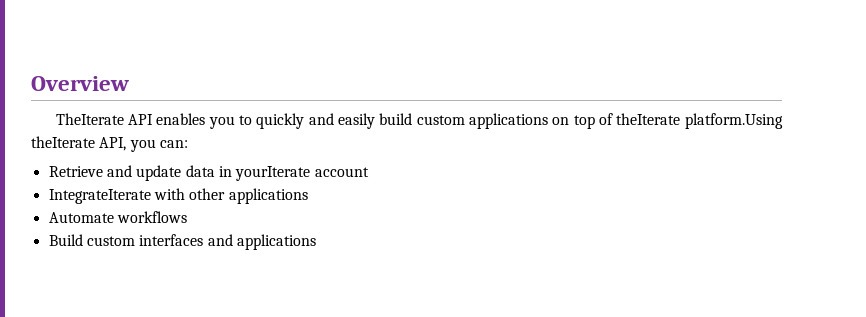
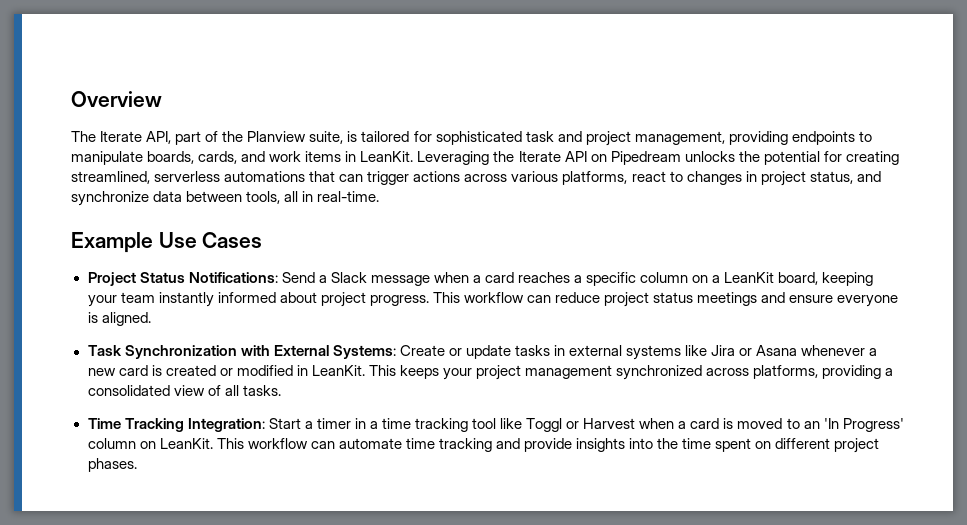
[55,113,783,129] [31,136,188,152] [48,165,369,181] [48,188,308,204] [48,211,187,223] [48,234,316,250] TheIterate API enables you to quickly and easily build custom applications on top of theIterate platform.Using theIterate API, you can: // Retrieve and update data in yourIterate account // IntegrateIterate with other applications // Automate workflows // Build custom interfaces and applications -> [71,131,872,146] [71,151,899,165] [71,171,881,186] [71,191,380,206] [71,232,263,253] [87,272,874,286] [87,292,899,307] [87,312,151,326] [87,345,878,360] [87,365,894,380] [87,385,281,396] [87,418,904,432] [87,438,880,453] [87,458,137,472] The Iterate API, part of the Planview suite, is tailored for sophisticated task and project management, providing endpoints to manipulate boards, cards, and work items in LeanKit. Leveraging the Iterate API on Pipedream unlocks the potential for creating streamlined, serverless automations that can trigger actions across various platforms, react to changes in project status, and synchronize data between tools, all in real-time. // Example Use Cases // Project Status Notifications: Send a Slack message when a card reaches a specific column on a LeanKit board, keeping your team instantly informed about project progress. This workflow can reduce project status meetings and ensure everyone is aligned. // Task Synchronization with External Systems: Create or update tasks in external systems like Jira or Asana whenever a new card is created or modified in LeanKit. This keeps your project management synchronized across platforms, providing a consolidated view of all tasks. // Time Tracking Integration: Start a timer in a time tracking tool like Toggl or Harvest when a card is moved to an 'In Progress' column on LeanKit. This workflow can automate time tracking and provide insights into the time spent on different project phases.

